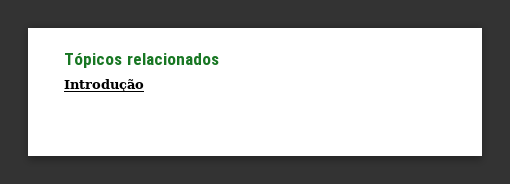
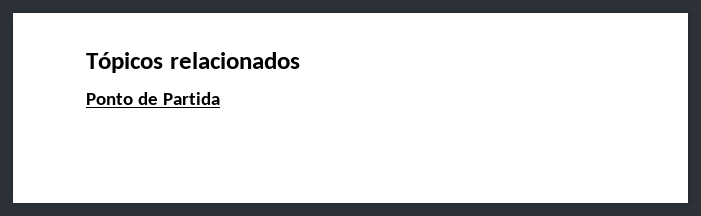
[64,79,144,92] Introdução -> [86,92,220,105] Ponto de Partida

